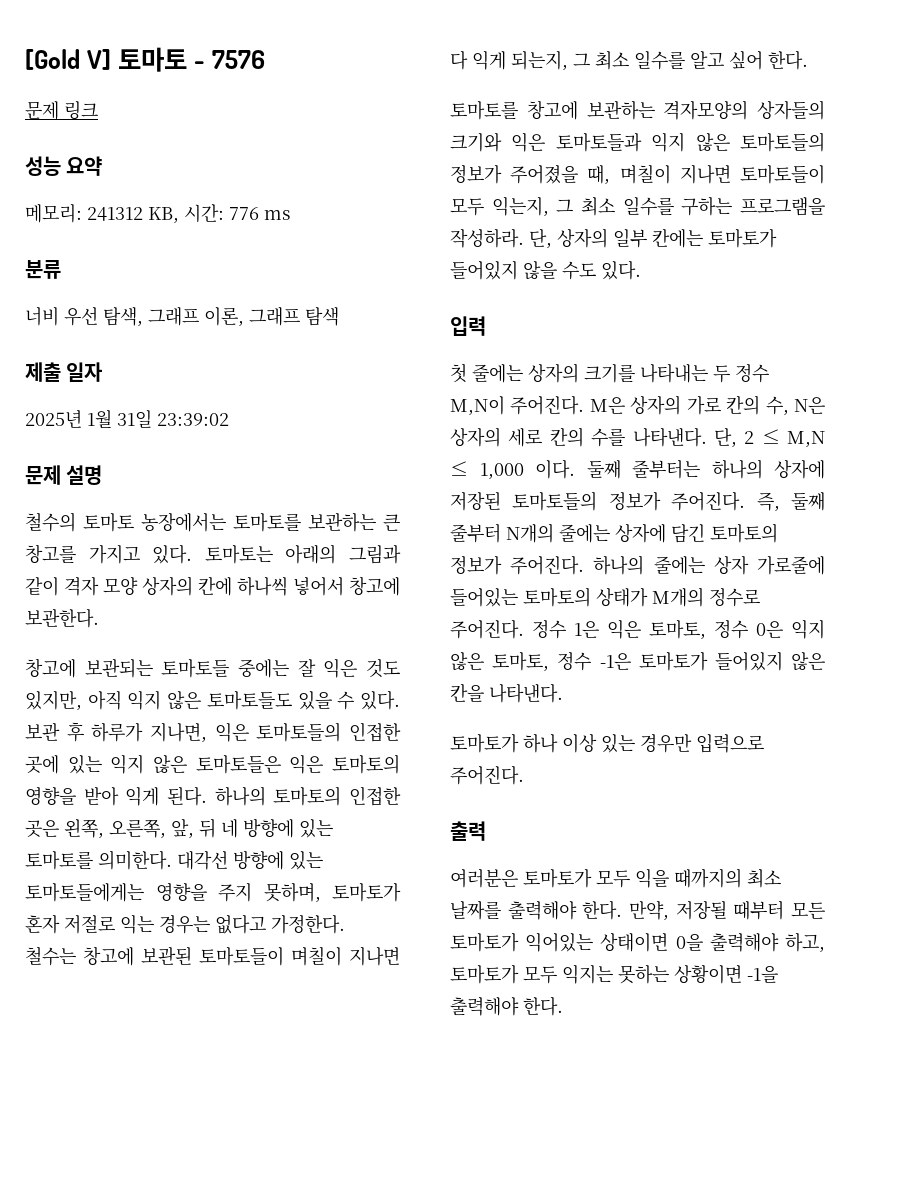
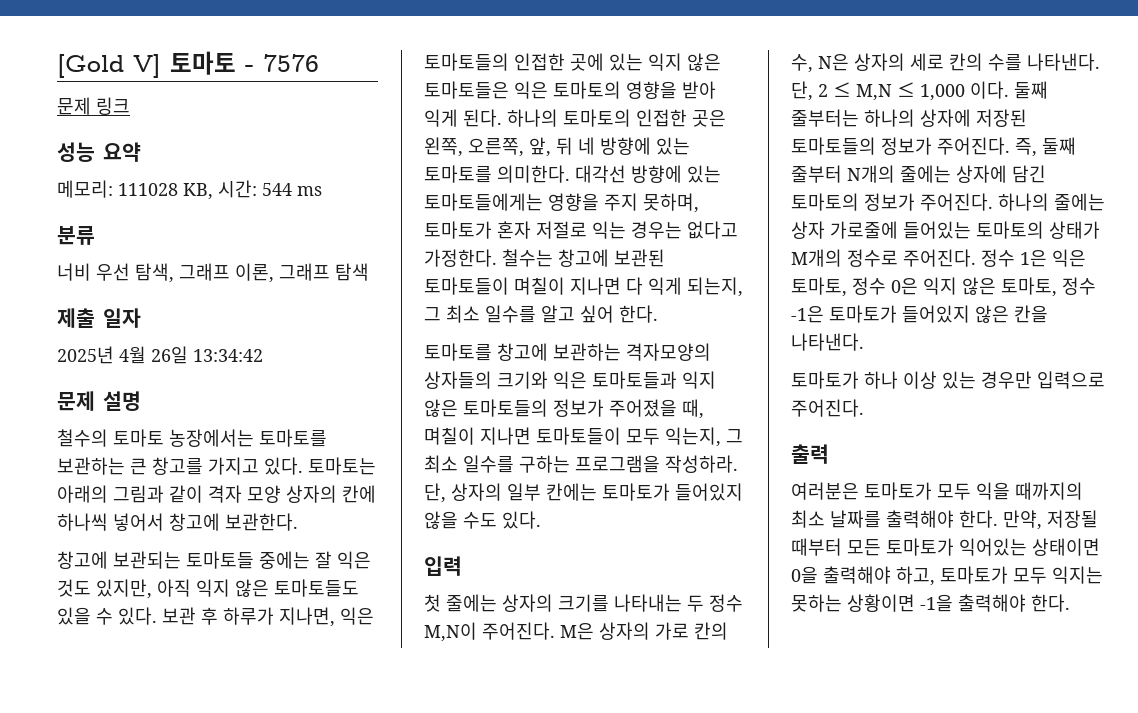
[87,207,143,221] 241312 -> [118,183,178,196] 111028
[229,207,259,220] 776 -> [262,183,292,196] 544
[87,410,229,428] 1월 31일 23:39:02 -> [119,346,263,364] 4월 26일 13:34:42

